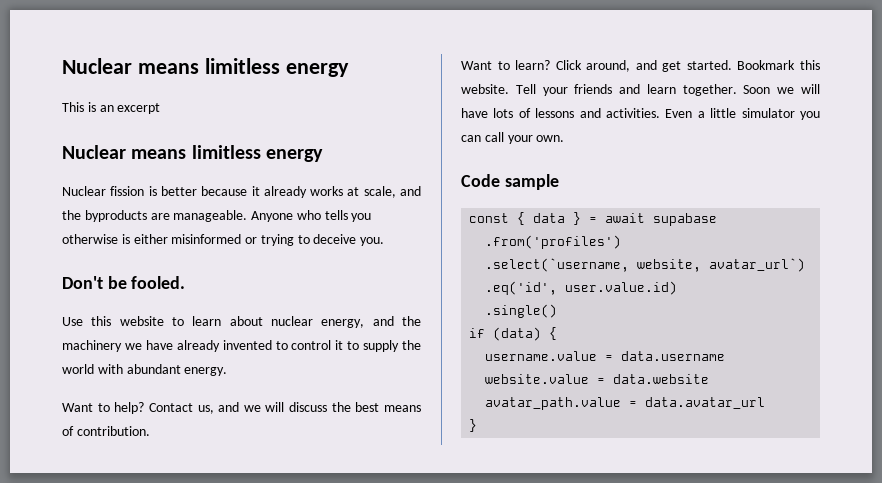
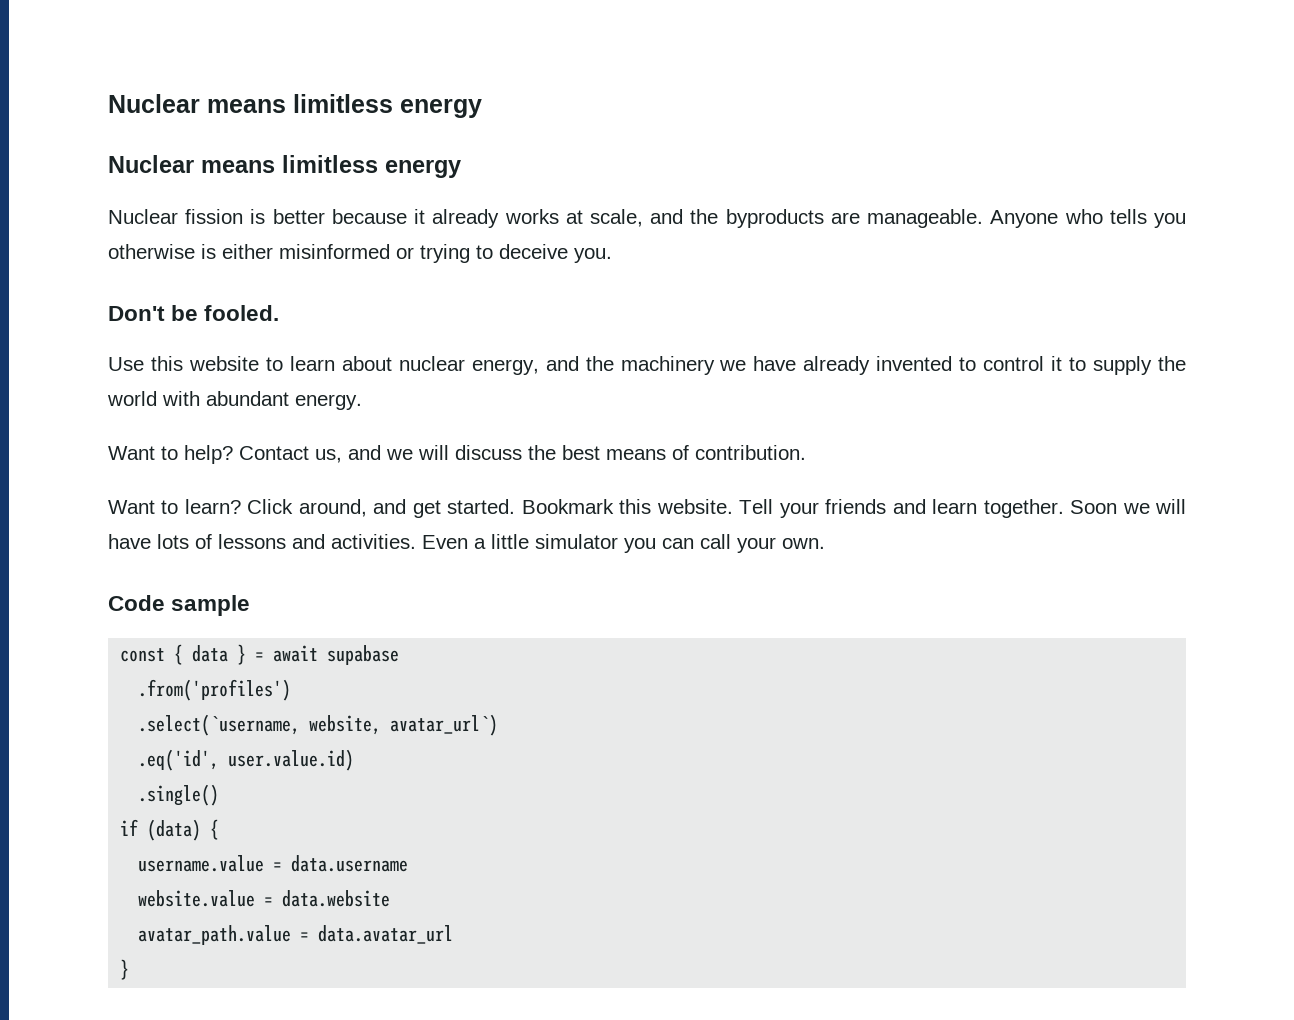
[62,58,349,77] [62,102,161,114] Nuclear means limitless energy // This is an excerpt -> [108,94,482,118] Nuclear means limitless energy

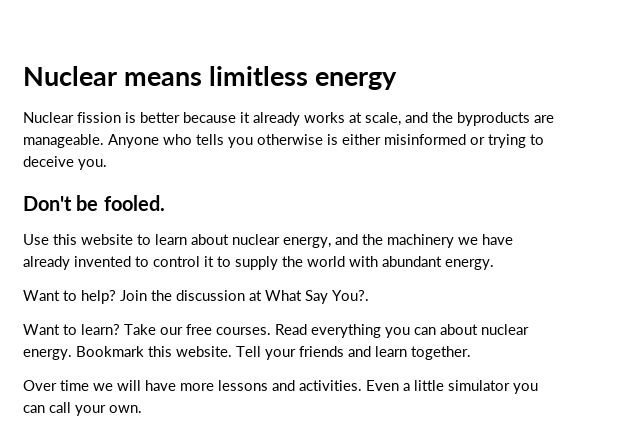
[108,94,482,118] [108,155,461,178] Nuclear means limitless energy // Nuclear means limitless energy -> [23,66,398,90] Nuclear means limitless energy
[239,445,806,463] [108,499,516,518] Contact us, and we will discuss the best means of contribution. // Want to learn? Click around, and get started. -> [120,290,369,304] [23,324,529,338] [23,349,72,360] Join the discussion at What Say You?. // Want to learn? Take our free courses. Read everything you can about nuclear energy.
[1070,500,1118,514] Soon -> [23,380,89,391] // Over time
[157,534,212,549] lots of -> [180,383,214,391] more
[108,595,251,616] [120,644,400,665] [138,679,292,701] [138,714,499,736] [138,749,355,771] [138,784,220,806] [120,819,220,841] [138,855,409,872] [138,890,391,907] [138,925,454,945] [120,959,130,980] // Code sample // const { data } = await supabase // .from('profiles') // .select(`username, website, avatar_url`) // .eq('id', user.value.id) // .single() // if (data) { // username.value = data.username // website.value = data.website // avatar_path.value = data.avatar_url // } -> (142, 409) none

